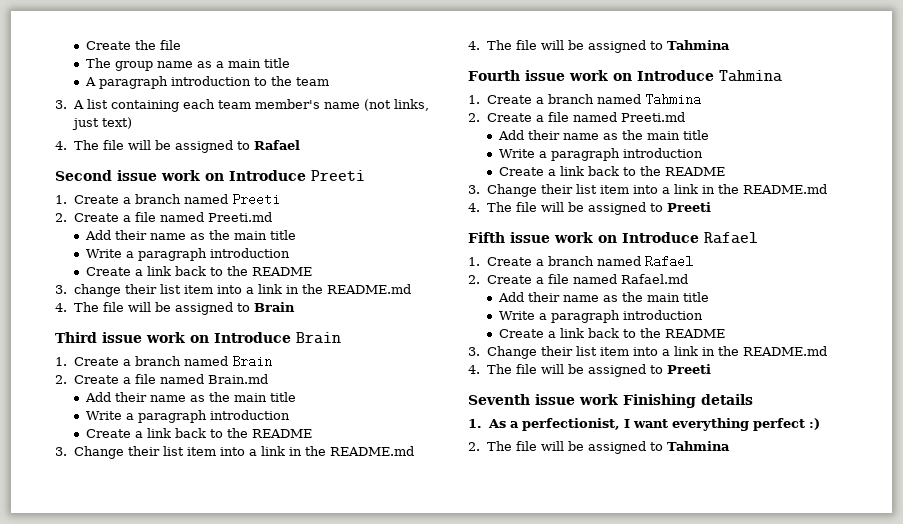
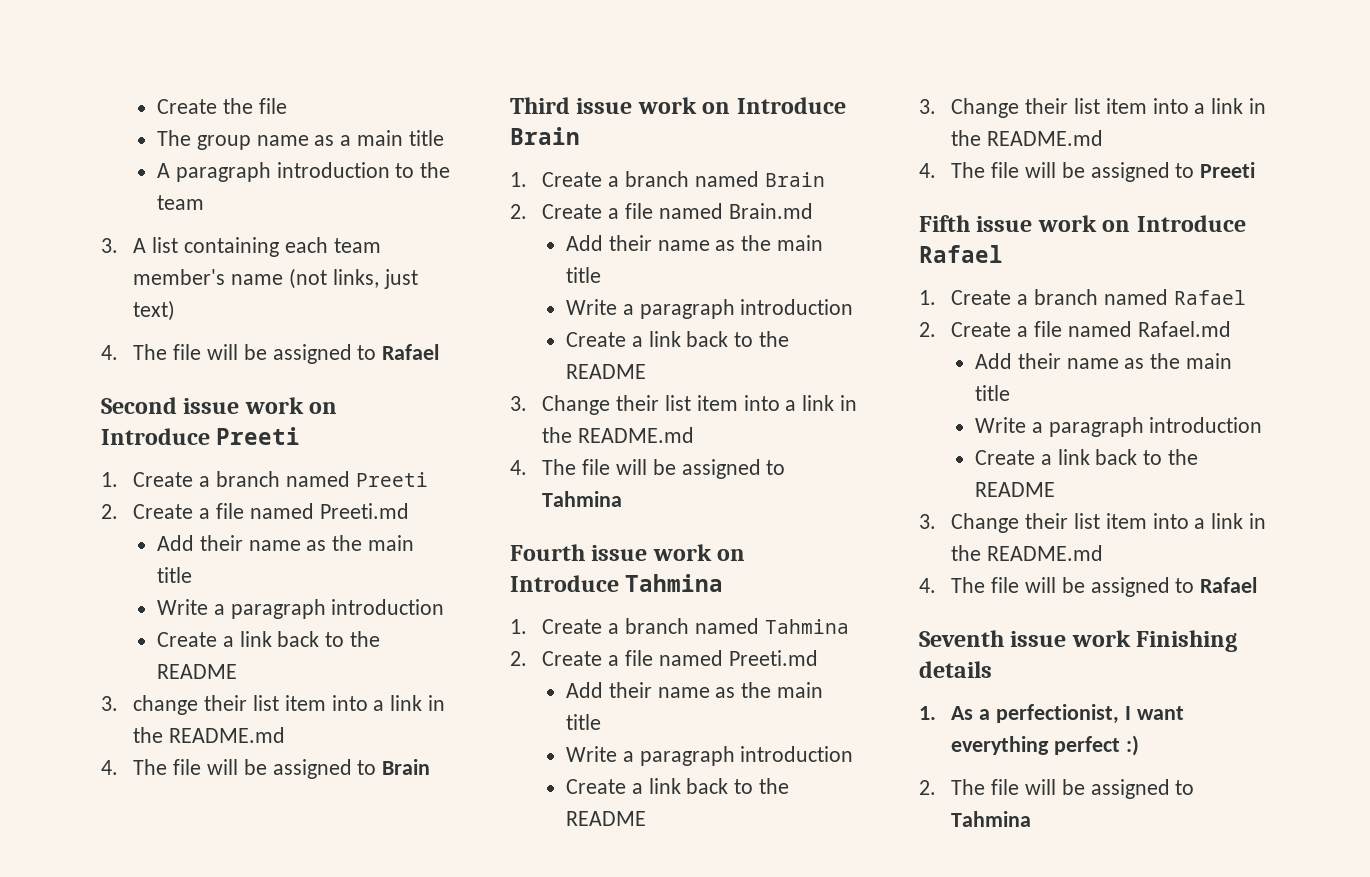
[666,364,711,374] Preeti -> [1200,577,1258,593] Rafael

